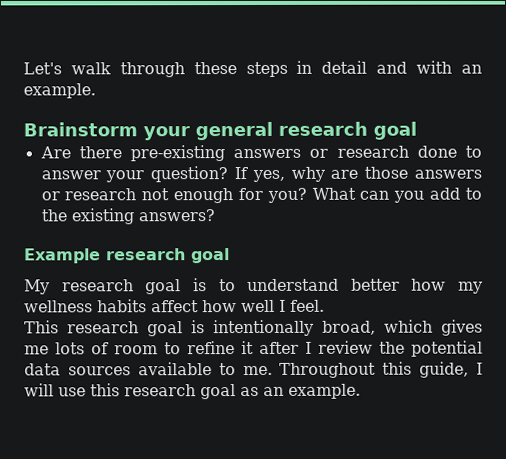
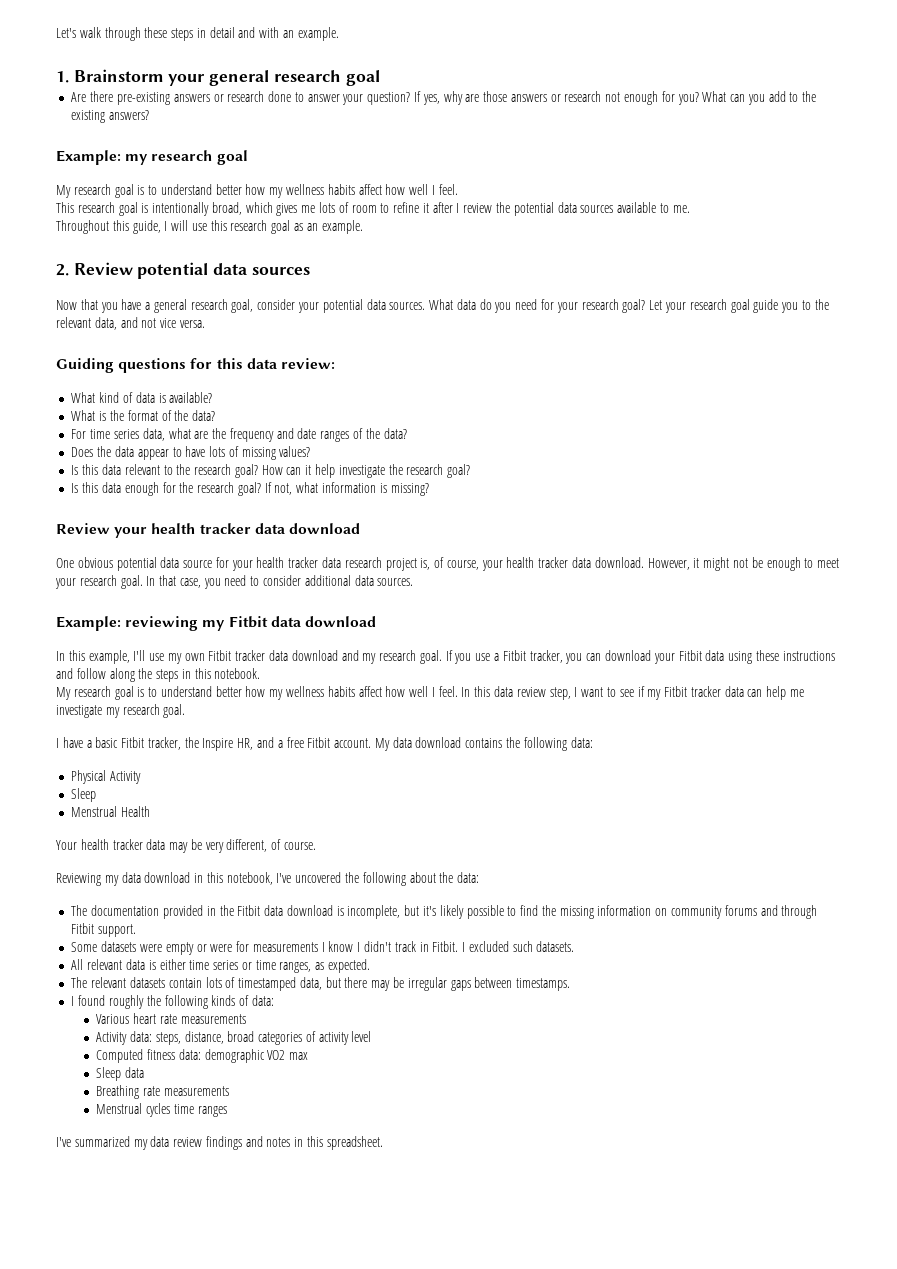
(96, 91) none -> [56,71,69,83] 1.
[24,248,101,264] Example -> [56,150,149,165] Example: my
(273, 370) none -> (690, 209) //
(361, 391) none -> [56,262,310,279] [56,299,829,313] [56,317,205,330] [56,358,335,373] [71,392,213,403] [71,410,216,421] [71,428,407,442] [71,446,311,460] [71,464,471,478] [71,482,429,496] [56,523,360,538] [56,557,840,571] [55,575,414,589] [56,616,376,631] [56,650,835,664] [56,668,261,682] [56,686,804,700] [56,704,186,718] [56,737,593,751] [71,770,142,784] [71,788,97,802] [71,806,151,817] [56,839,317,853] [56,872,480,886] [71,905,818,919] [71,923,137,937] [71,941,575,955] [71,959,370,973] [71,977,571,991] [71,995,274,1009] [96,1013,246,1024] [96,1031,372,1045] [96,1049,309,1063] [96,1067,144,1081] [96,1085,229,1099] [96,1103,227,1117] [56,1136,383,1150] // 2. Review potential data sources // Now that you have a general research goal, consider your potential data sources. What data do you need for your research goal? Let your research goal guide you to the relevant data, and not vice versa. // Guiding questions for this data review: // What kind of data is available? // What is the format of the data? // For time series data, what are the frequency and date ranges of the data? // Does the data appear to have lots of missing values? // Is this data relevant to the research goal? How can it help investigate the research goal? // Is this data enough for the research goal? If not, what information is missing? // Review your health tracker data download // One obvious potential data source for your health tracker data research project is, of course, your health tracker data download. However, it might not be enough to meet your research goal. In that case, you need to consider additional data sources. // Example: reviewing my Fitbit data download // In this example, I'll use my own Fitbit tracker data download and my research goal. If you use a Fitbit tracker, you can download your Fitbit data using these instructions and follow along the steps in this notebook. // My research goal is to understand better how my wellness habits affect how well I feel. In this data review step, I want to see if my Fitbit tracker data can help me investigate my research goal. // I have a basic Fitbit tracker, the Inspire HR, and a free Fitbit account. My data download contains the following data: // Physical Activity // Sleep // Menstrual Health // Your health tracker data may be very different, of course. // Reviewing my data download in this notebook, I've uncovered the following about the data: // The documentation provided in the Fitbit data download is incomplete, but it's likely possible to find the missing information on community forums and through Fitbit support. // Some datasets were empty or were for measurements I know I didn't track in Fitbit. I excluded such datasets. // All relevant data is either time series or time ranges, as expected. // The relevant datasets contain lots of timestamped data, but there may be irregular gaps between timestamps. // I found roughly the following kinds of data: // Various heart rate measurements // Activity data: steps, distance, broad categories of activity level // Computed fitness data: demographic VO2 max // Sleep data // Breathing rate measurements // Menstrual cycles time ranges // I've summarized my data review findings and notes in this spreadsheet.

